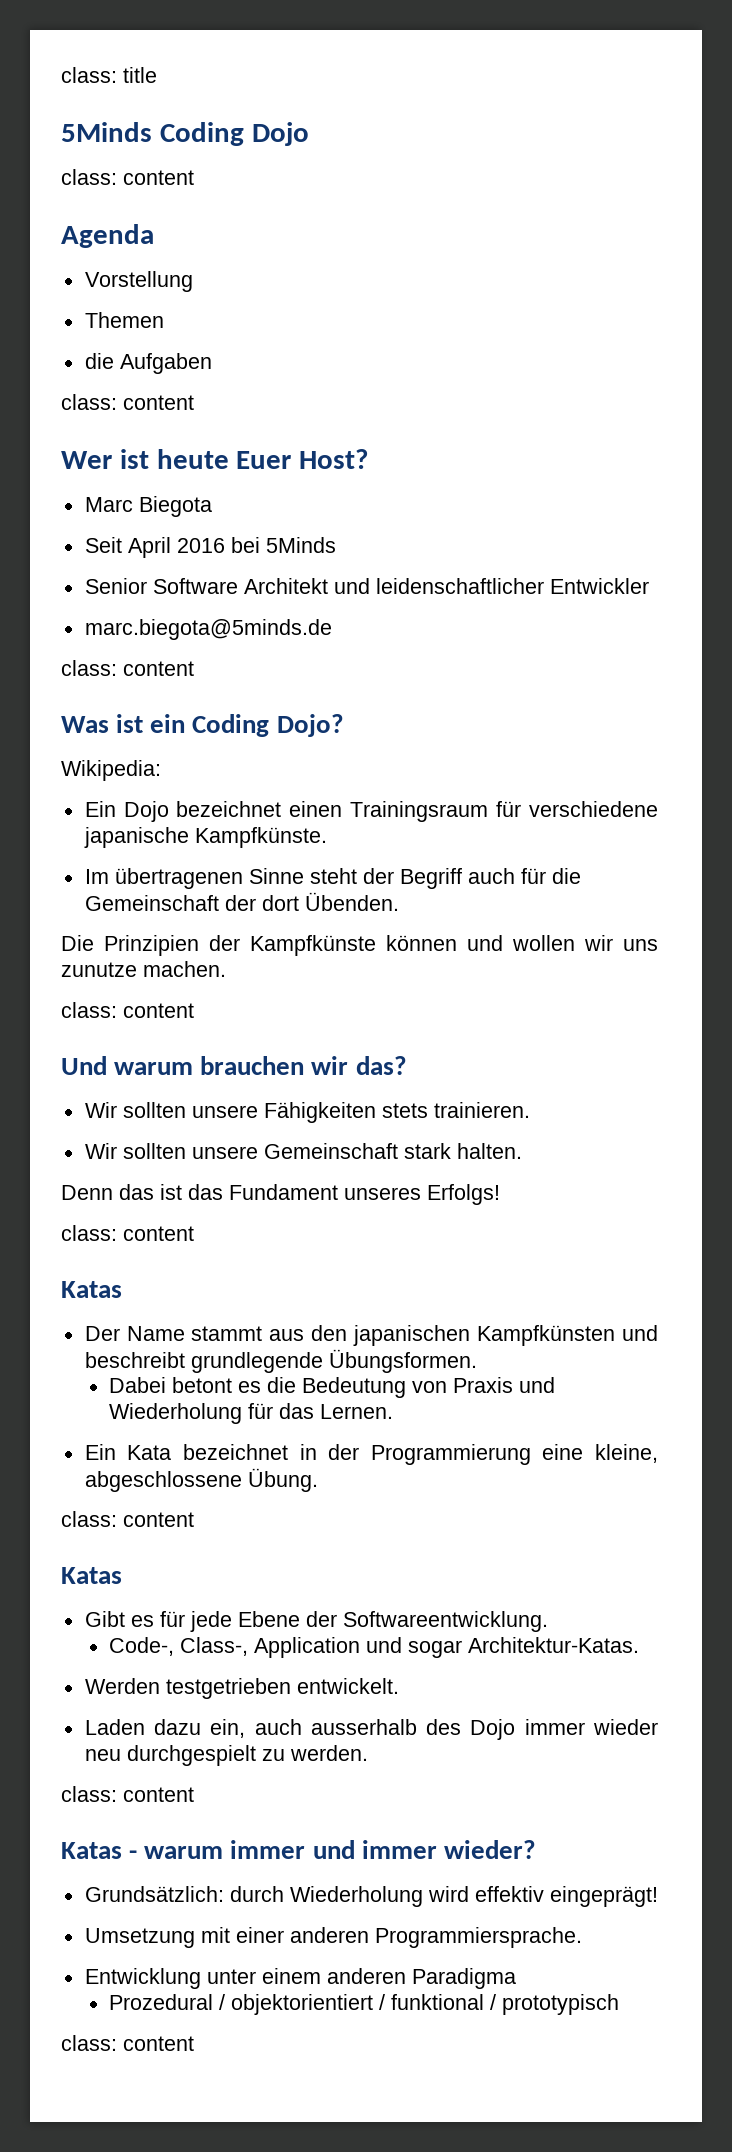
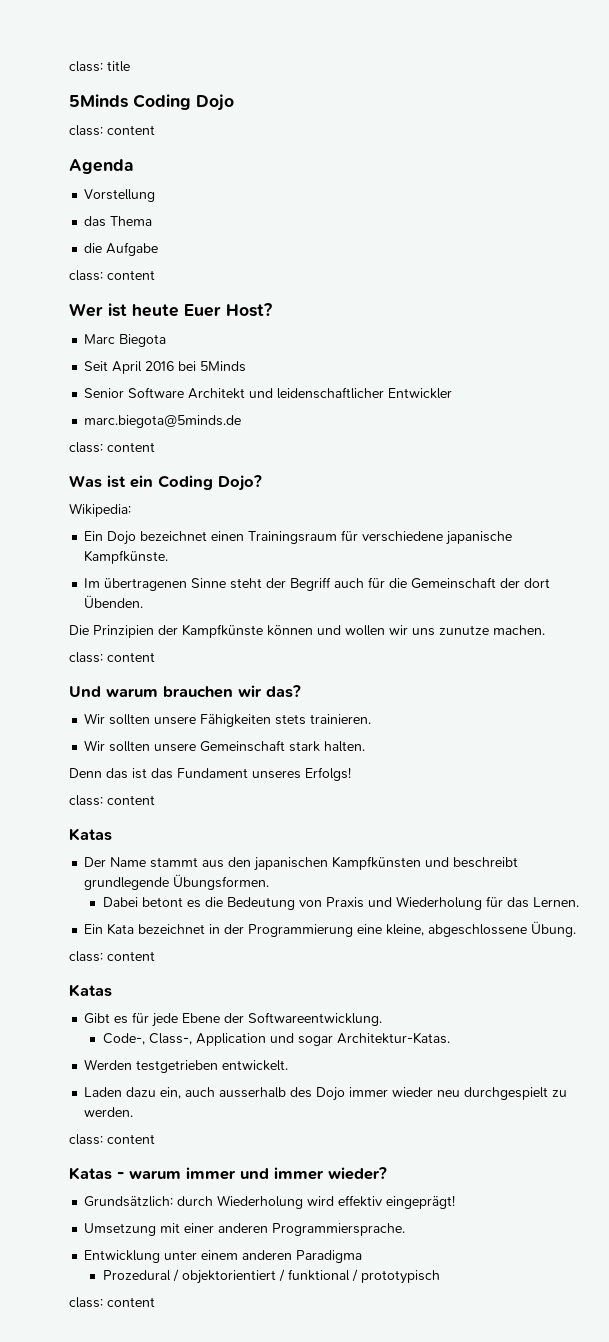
[84,312,164,328] [84,353,212,374] Themen // die Aufgaben -> [84,216,153,227] [84,242,159,256] das Thema // die Aufgabe

